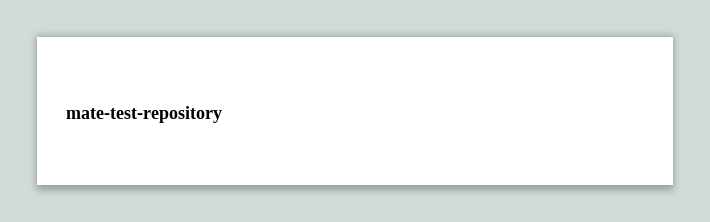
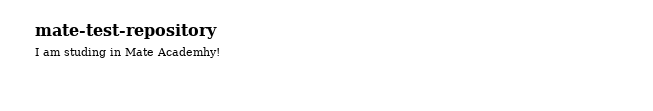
(222, 114) none -> [35,47,220,58] // I am studing in Mate Academhy!

